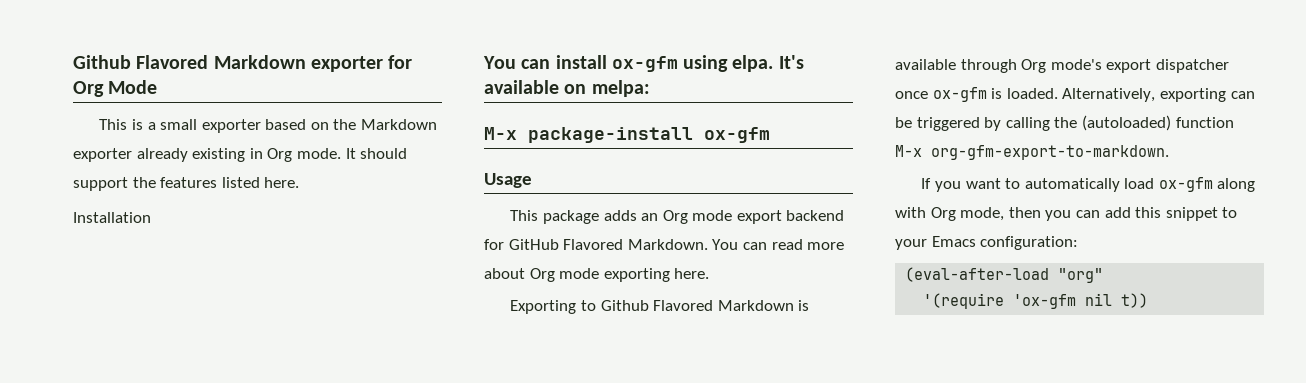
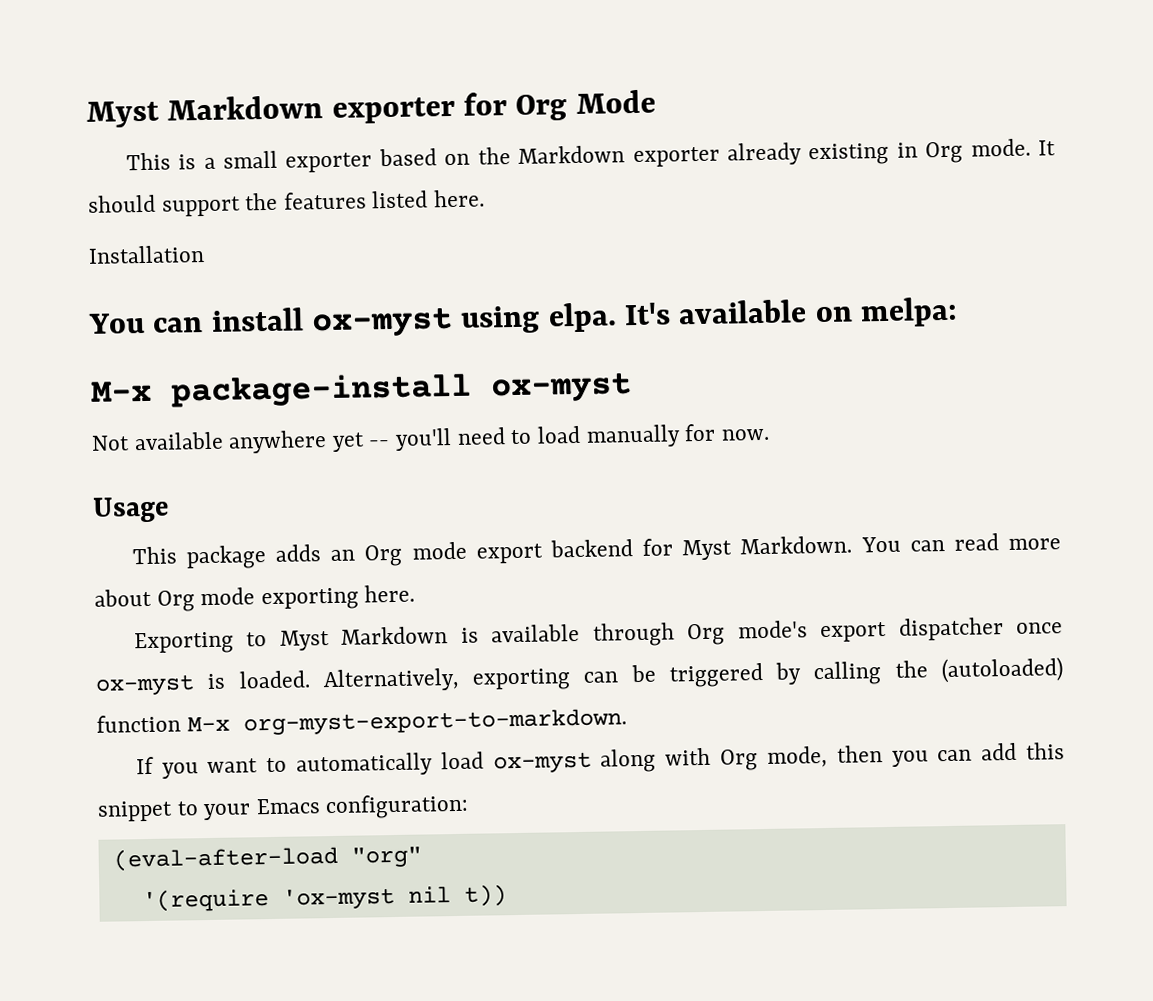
[73,55,209,69] Github Flavored -> [86,100,159,128] Myst
[611,56,678,72] ox-gfm -> [310,306,453,338] ox-myst
[704,127,770,143] ox-gfm -> [490,372,632,403] [91,423,770,454] ox-myst // Not available anywhere yet -- you'll need to load manually for now.
[508,239,624,250] GitHub Flavored -> [682,539,733,561] Myst
[600,300,714,311] Github Flavored -> [279,630,330,651] Myst
[932,87,987,102] ox-gfm -> [95,674,195,696] ox-myst
[931,145,1169,160] org-gfm-export-to-markdown. -> [242,708,627,736] org-myst-export-to-markdown.
[1158,177,1213,192] ox-gfm -> [492,751,592,774] ox-myst
[1013,294,1077,309] 'ox-gfm -> [281,888,395,910] 'ox-myst

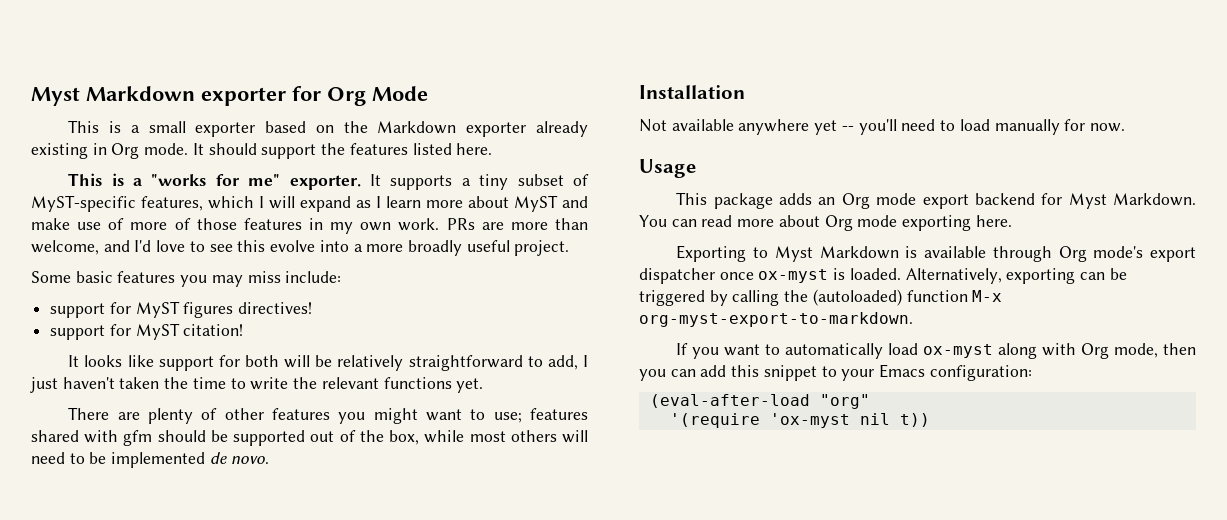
[88,245,205,264] [88,296,958,338] [91,372,632,408] Installation // You can install ox-myst using elpa. It's available on melpa: // M-x package-install ox-myst -> [68,173,589,190] [31,195,588,212] [31,218,589,234] [31,240,570,256] [31,271,342,287] [50,301,313,318] [50,323,244,340] [68,355,588,371] [30,377,484,393] [68,407,588,424] [31,430,588,446] [31,452,269,468] [639,85,745,99] This is a "works for me" exporter. It supports a tiny subset of MyST-specific features, which I will expand as I learn more about MyST and make use of more of those features in my own work. PRs are more than welcome, and I'd love to see this evolve into a more broadly useful project. // Some basic features you may miss include: // support for MyST figures directives! // support for MyST citation! // It looks like support for both will be relatively straightforward to add, I just haven't taken the time to write the relevant functions yet. // There are plenty of other features you might want to use; features shared with gfm should be supported out of the box, while most others will need to be implemented de novo. // Installation

